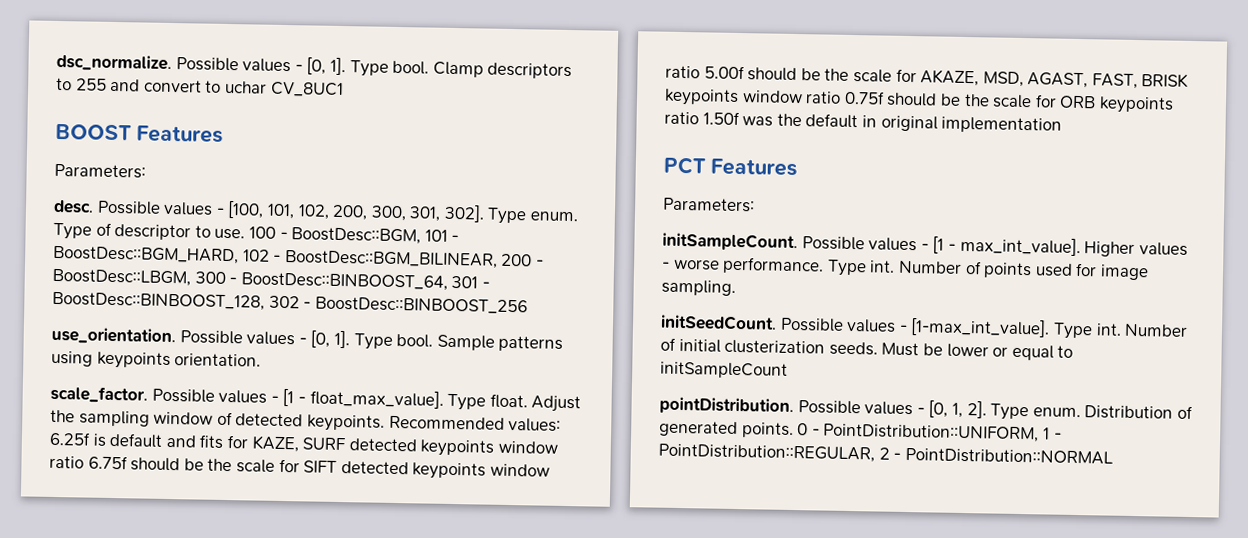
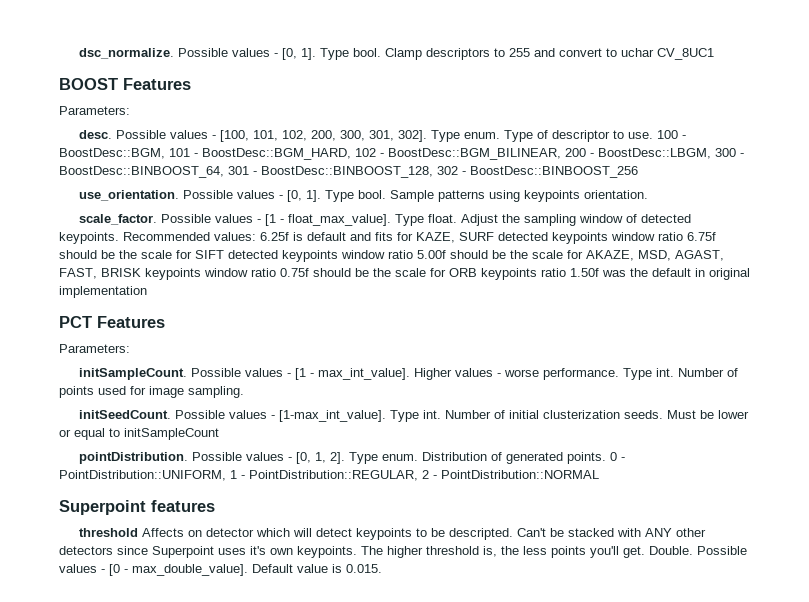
(1113, 456) none -> [59,500,215,515] [79,528,707,540] [59,546,747,558] [59,564,382,576] // Superpoint features // threshold Affects on detector which will detect keypoints to be descripted. Can't be stacked with ANY other detectors since Superpoint uses it's own keypoints. The higher threshold is, the less points you'll get. Double. Possible values - [0 - max_double_value]. Default value is 0.015.

